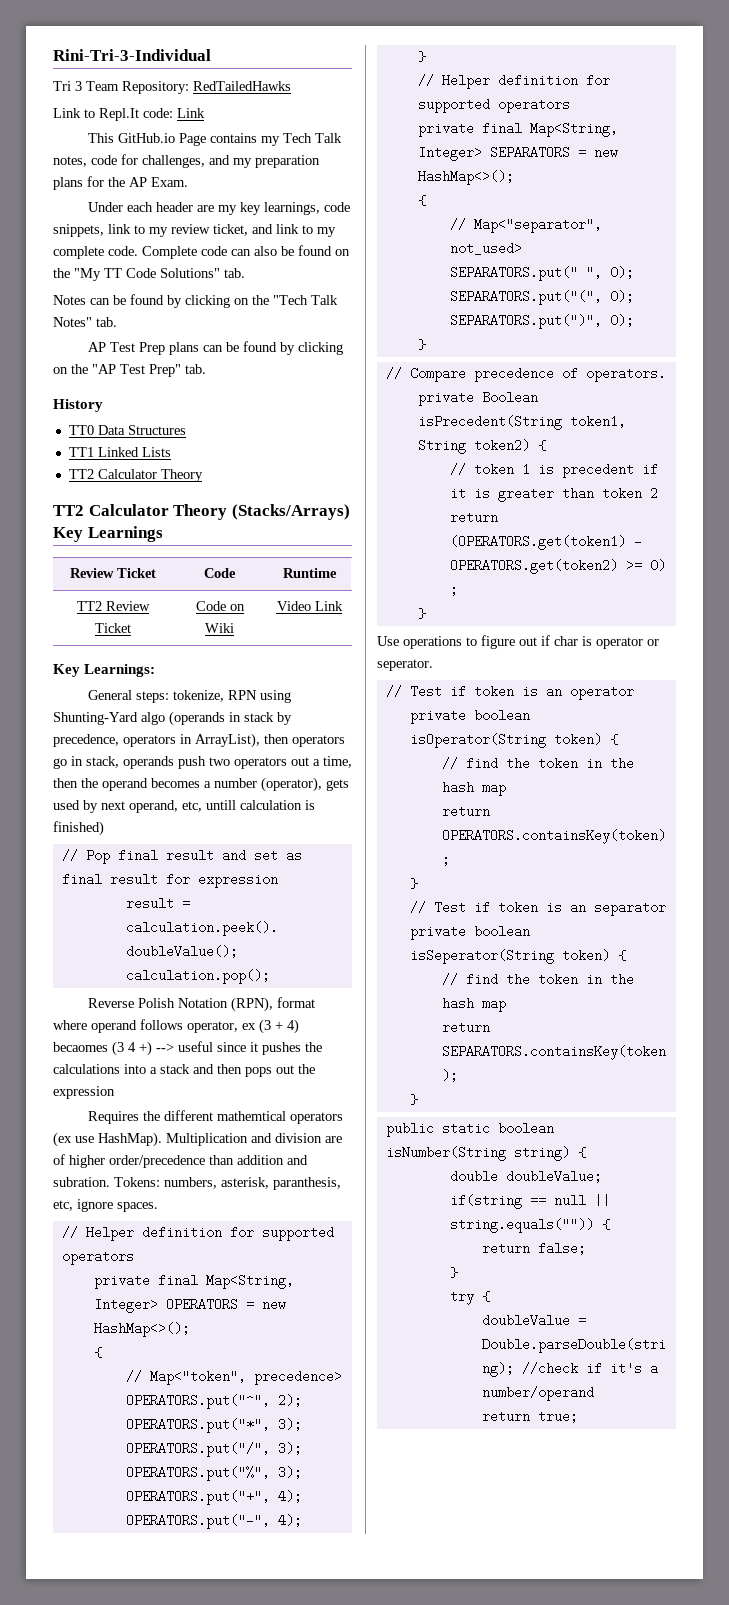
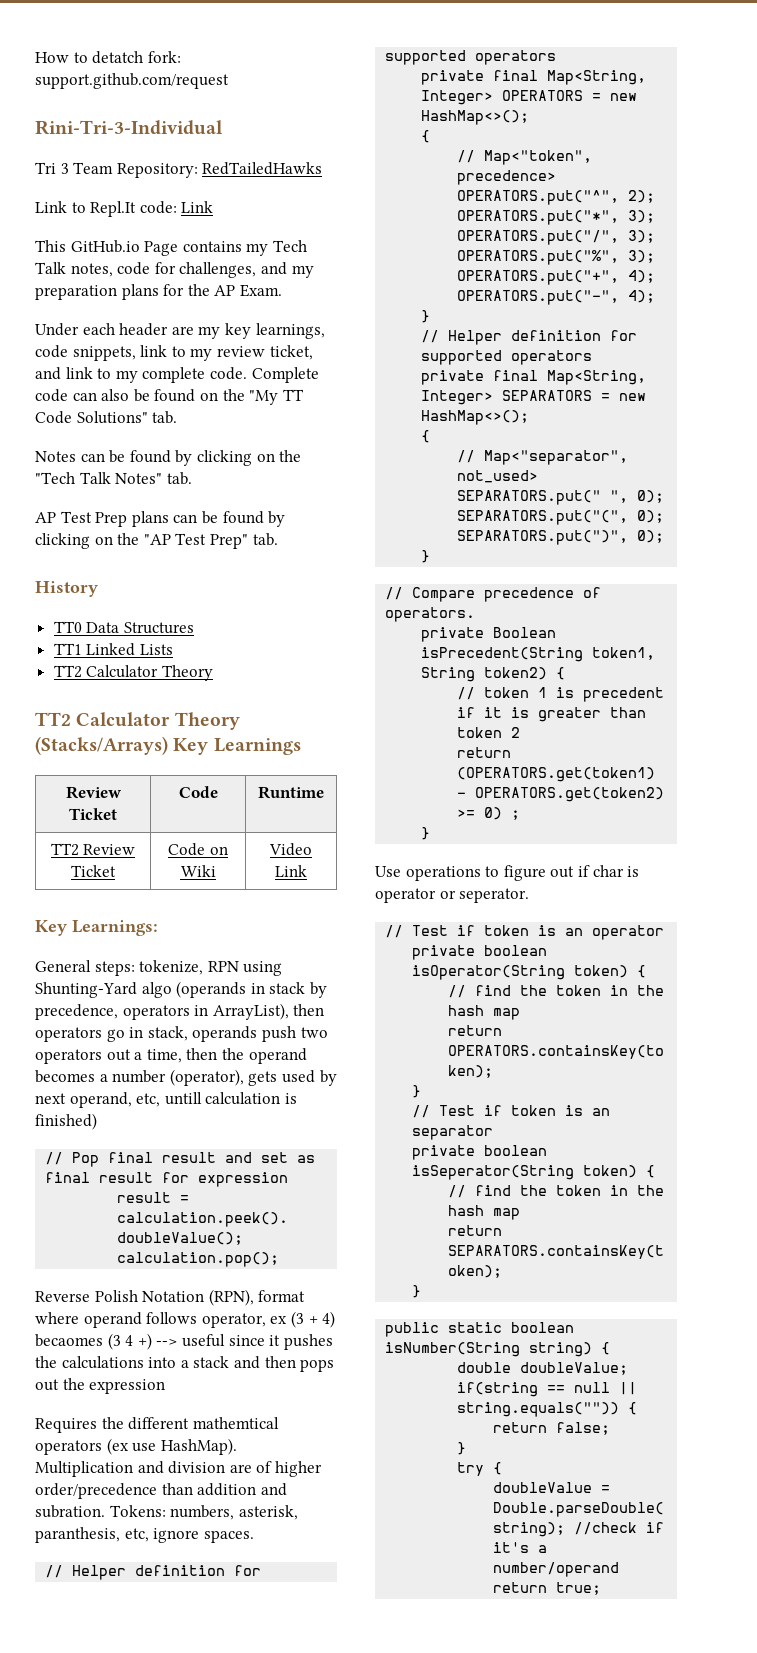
(53, 55) none -> [35,51,181,64] [35,73,229,89] How to detatch fork: support.github.com/request //

